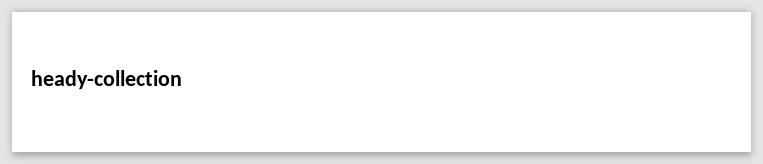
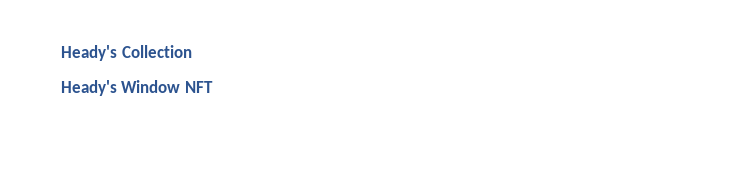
[31,70,182,89] heady-collection -> [61,45,192,61] [61,80,213,96] Heady's Collection // Heady's Window NFT

